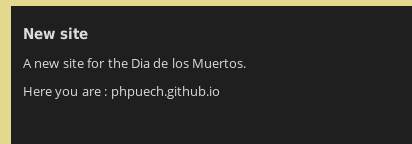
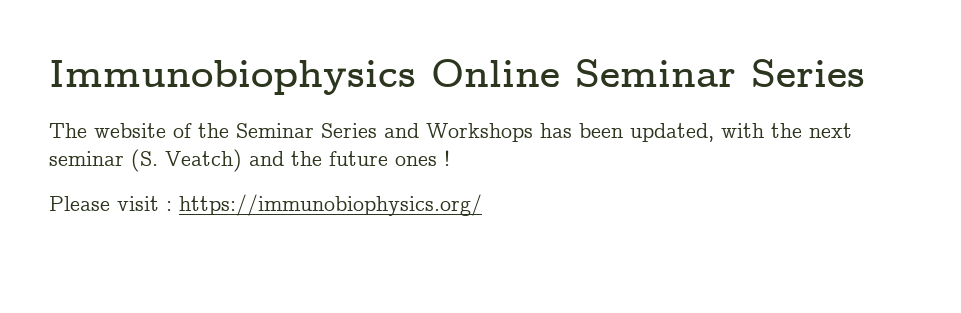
[23,27,88,40] [23,58,246,68] [23,86,220,99] New site // A new site for the Dia de los Muertos. // Here you are : phpuech.github.io -> [49,59,865,95] [49,123,852,142] [49,149,450,172] [49,194,482,216] Immunobiophysics Online Seminar Series // The website of the Seminar Series and Workshops has been updated, with the next seminar (S. Veatch) and the future ones ! // Please visit : https://immunobiophysics.org/

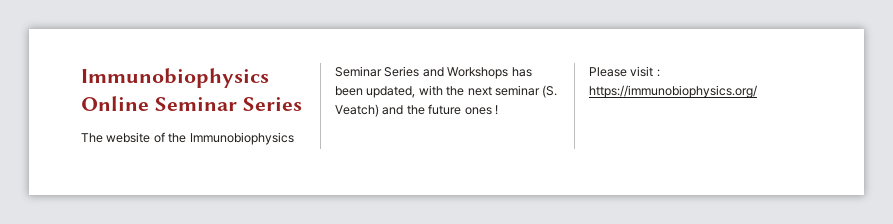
(229, 130) none -> [189,132,294,145] Immunobiophysics

